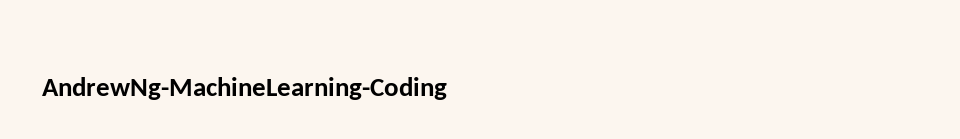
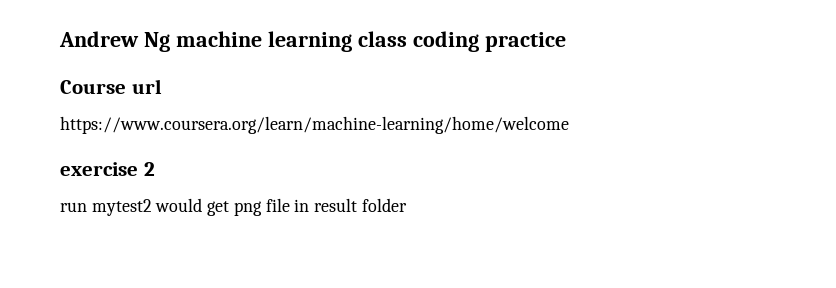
[42,77,447,100] AndrewNg-MachineLearning-Coding -> [59,31,566,52] [60,79,162,94] [60,116,569,134] [60,162,155,176] [60,198,407,216] Andrew Ng machine learning class coding practice // Course url // https://www.coursera.org/learn/machine-learning/home/welcome // exercise 2 // run mytest2 would get png file in result folder

